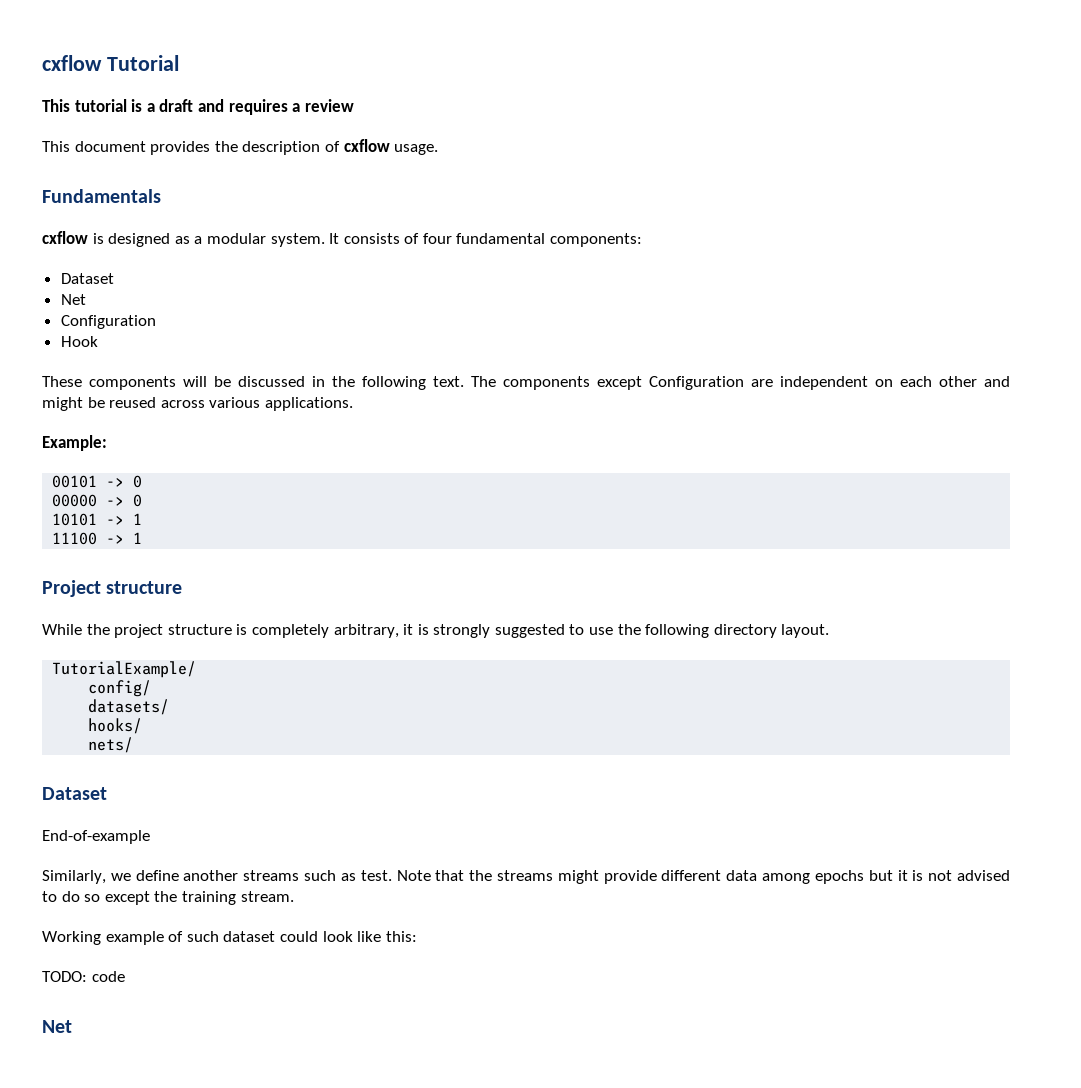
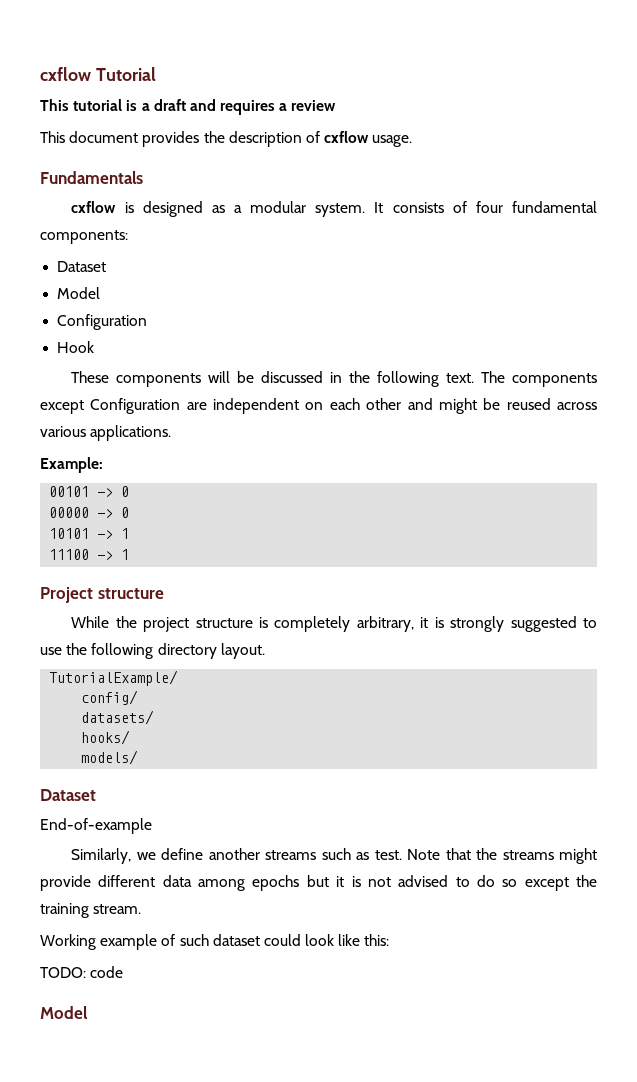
[60,294,86,305] Net -> [57,287,101,299] Model
[88,737,134,753] nets/ -> [81,750,139,765] models/
[42,1020,72,1033] Net -> [40,1006,88,1019] Model

